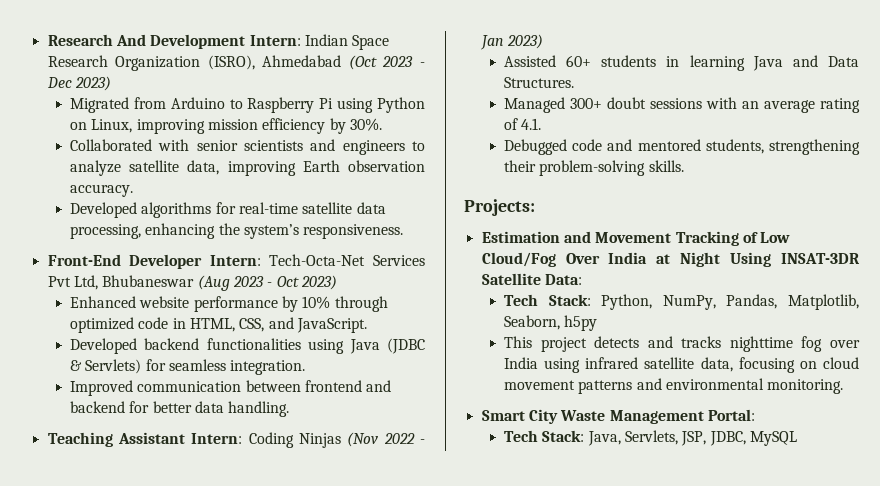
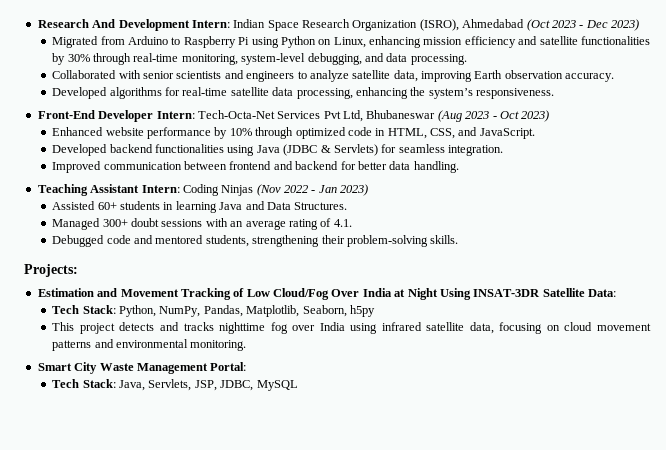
[136,119,205,134] improving -> [369,36,422,48] enhancing
[329,118,383,134] by 30%. -> [518,36,651,45] [52,53,467,65] and satellite functionalities by 30% through real-time monitoring, system-level debugging, and data processing.

